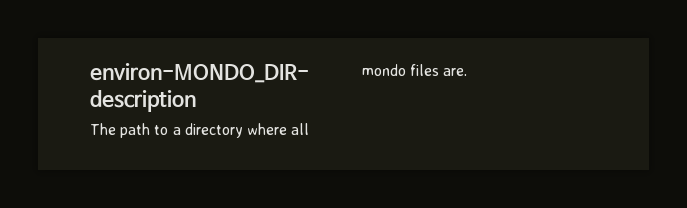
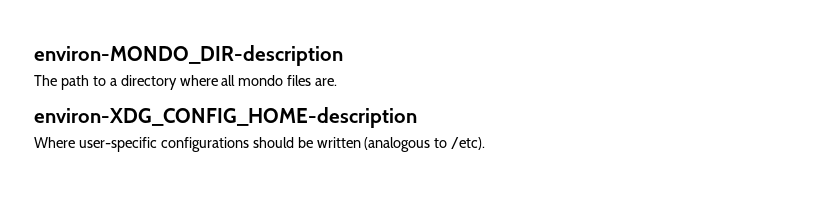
(468, 72) none -> [34,107,417,128] [34,137,486,152] // environ-XDG_CONFIG_HOME-description // Where user-specific configurations should be written (analogous to /etc).

